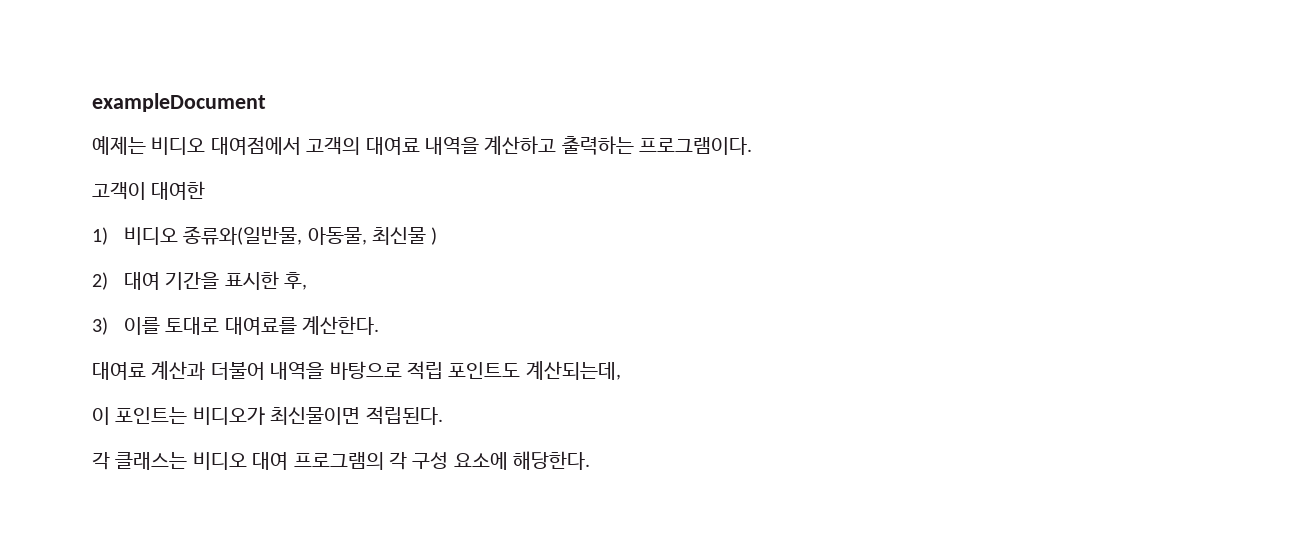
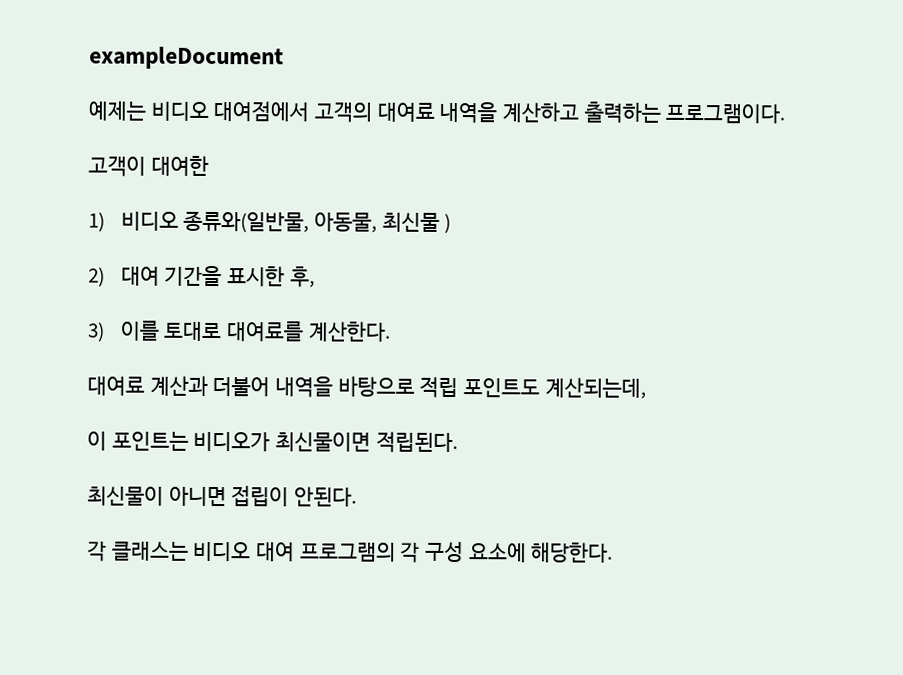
(443, 415) none -> [87,485,358,507] // 최신물이 아니면 접립이 안된다.

